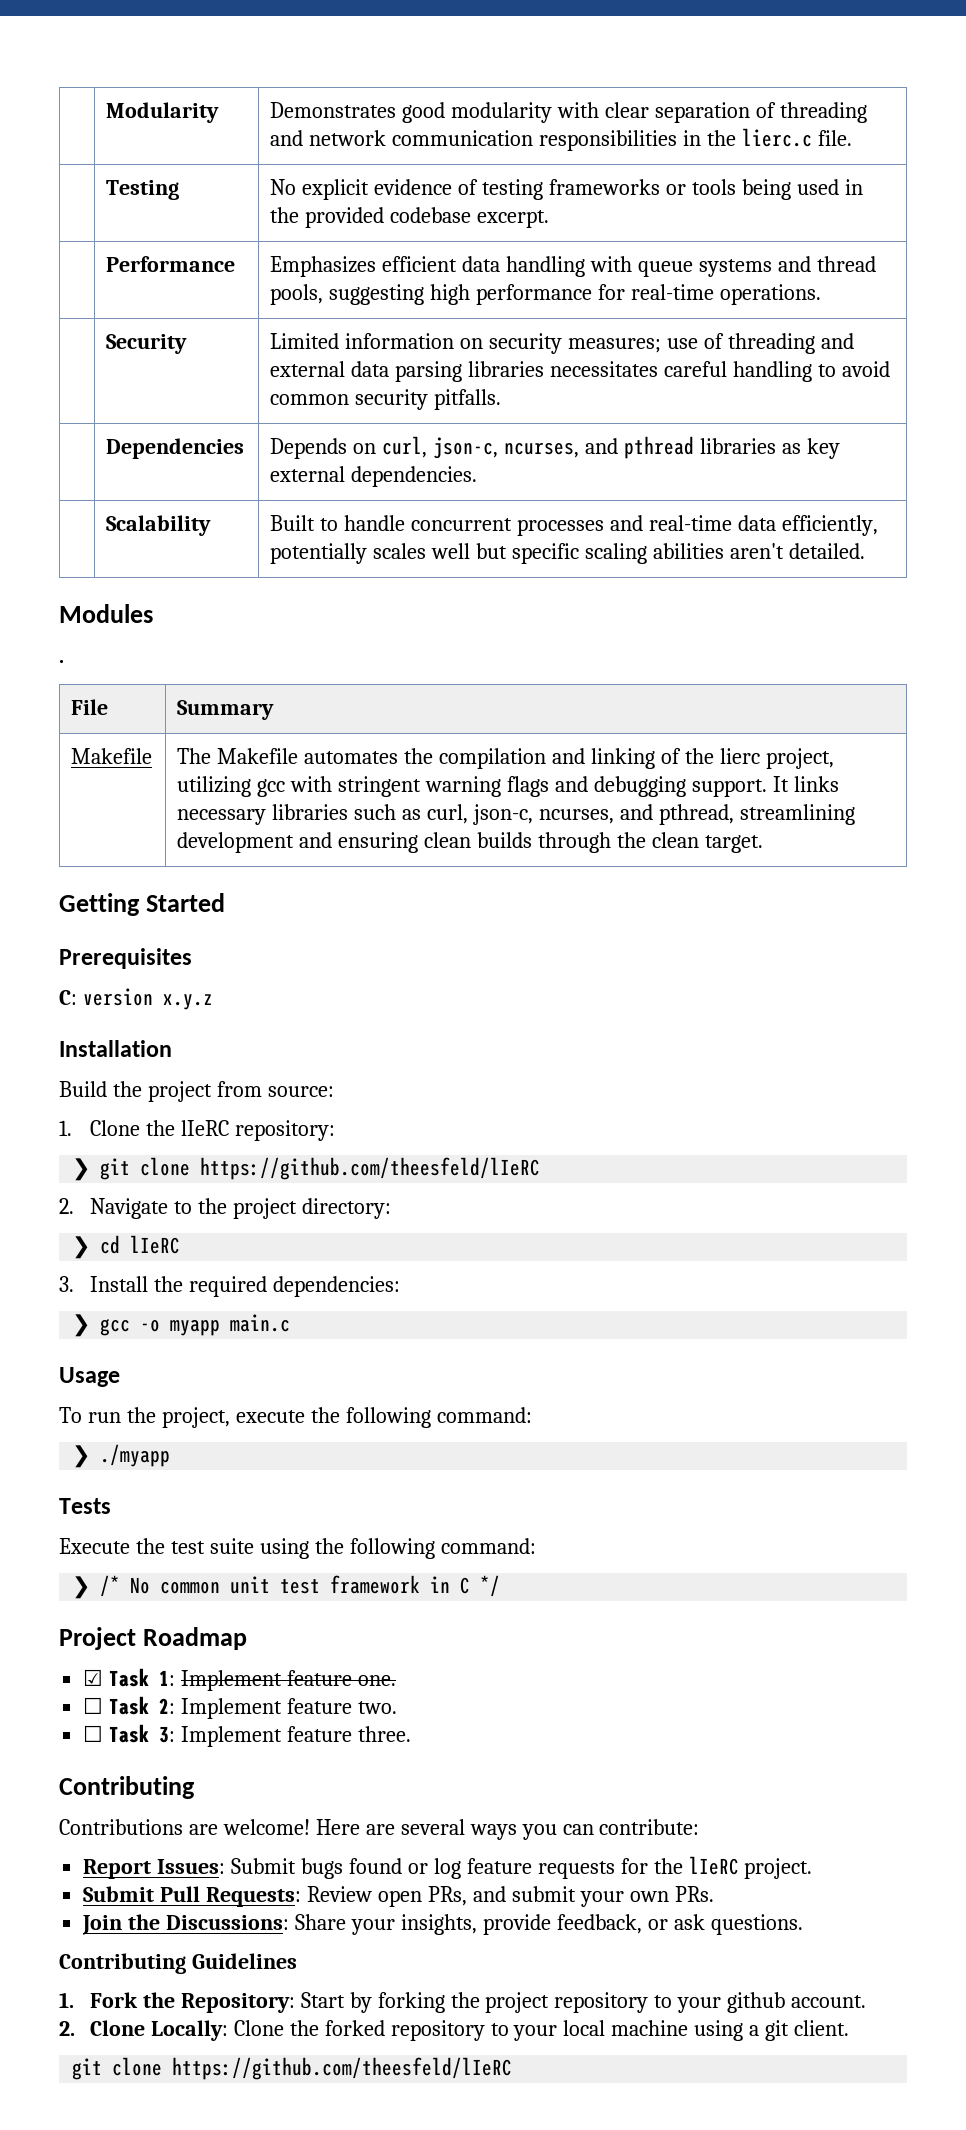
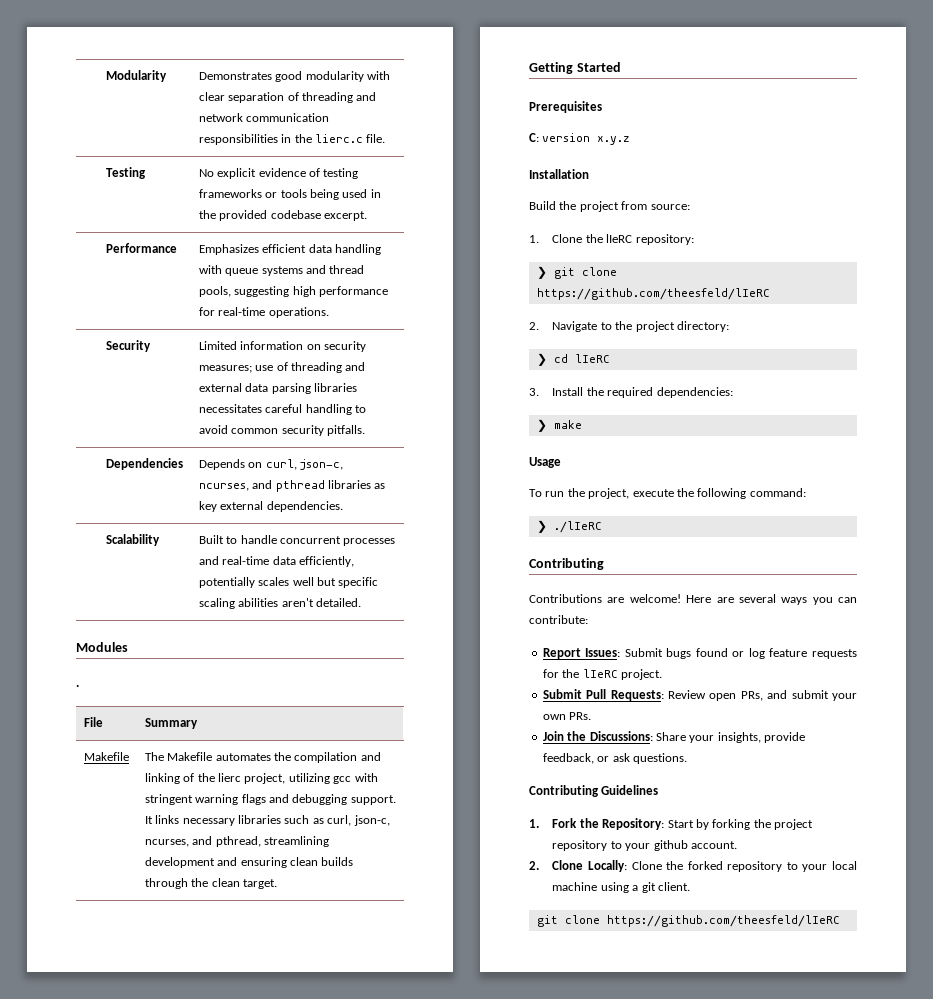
[100,1314,291,1336] gcc -o myapp main.c -> [553,420,582,429] make
[100,1444,171,1467] [59,1498,111,1514] [59,1538,536,1559] [72,1575,501,1599] [59,1627,247,1650] [83,1668,396,1691] [83,1696,397,1719] [83,1724,411,1747] ./myapp // Tests // Execute the test suite using the following command: // ❯ /* No common unit test framework in C */ // Project Roadmap // ☑ Task 1: Implement feature one. // ☐ Task 2: Implement feature two. // ☐ Task 3: Implement feature three. -> [553,521,602,533] ./lIeRC

